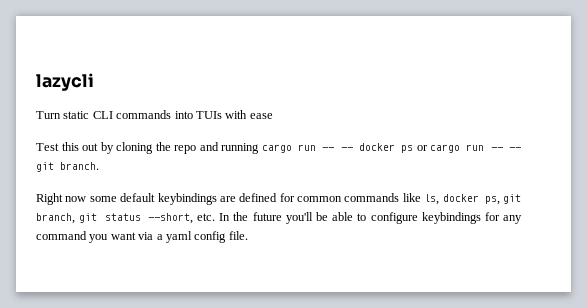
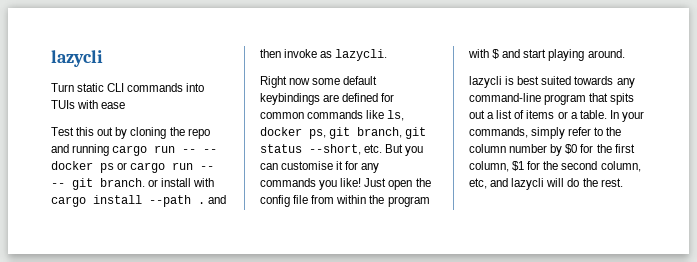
(99, 166) none -> [148,178,215,187] [51,195,227,207] [260,49,388,61] or install with cargo install --path . and then invoke as lazycli.
[219,212,522,224] [36,231,248,243] In the future you'll be able to configure keybindings for any command you want via a yaml config file. -> [385,144,424,156] [260,161,380,173] [260,178,431,190] [260,195,430,207] [468,49,625,61] [469,76,635,88] [469,93,635,105] [469,110,644,122] [469,127,622,139] [469,144,635,156] [469,161,641,172] [469,178,623,190] But you can customise it for any commands you like! Just open the config file from within the program with $ and start playing around. // lazycli is best suited towards any command-line program that spits out a list of items or a table. In your commands, simply refer to the column number by $0 for the first column, $1 for the second column, etc, and lazycli will do the rest.

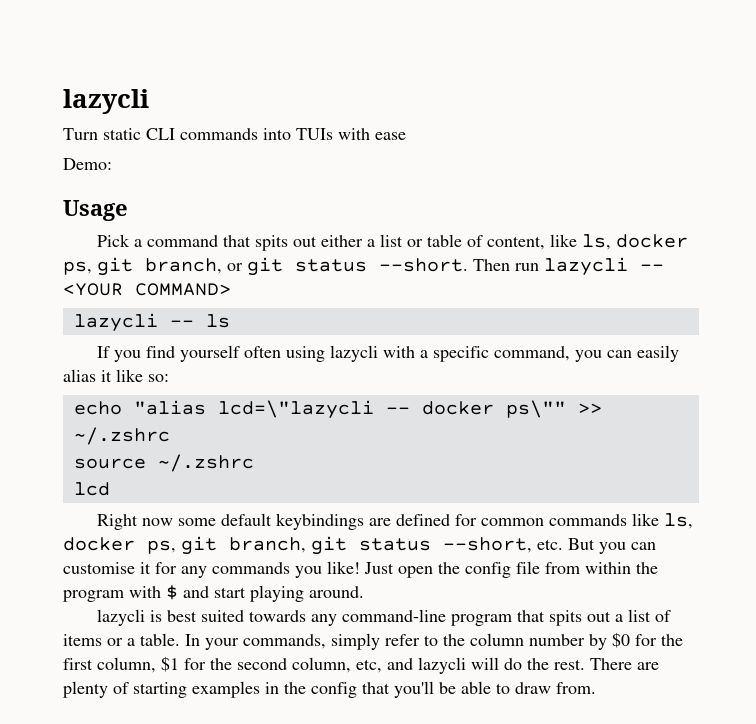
[51,127,210,139] [51,144,218,156] [51,161,215,173] [51,178,215,190] [51,195,227,207] [260,49,388,61] Test this out by cloning the repo and running cargo run -- -- docker ps or cargo run -- -- git branch. or install with cargo install --path . and then invoke as lazycli. -> [63,158,112,170] [63,200,128,221] [97,234,689,251] [63,257,664,276] [63,283,231,296] [73,313,230,332] [97,345,680,362] [63,369,169,382] [73,400,602,419] [73,427,170,445] [73,454,254,472] [73,482,110,496] Demo: // Usage // Pick a command that spits out either a list or table of content, like ls, docker ps, git branch, or git status --short. Then run lazycli -- <YOUR COMMAND> // lazycli -- ls // If you find yourself often using lazycli with a specific command, you can easily alias it like so: // echo "alias lcd=\"lazycli -- docker ps\"" >> ~/.zshrc // source ~/.zshrc // lcd
(623, 182) none -> [590,658,659,670] [63,681,596,698] There are plenty of starting examples in the config that you'll be able to draw from.

